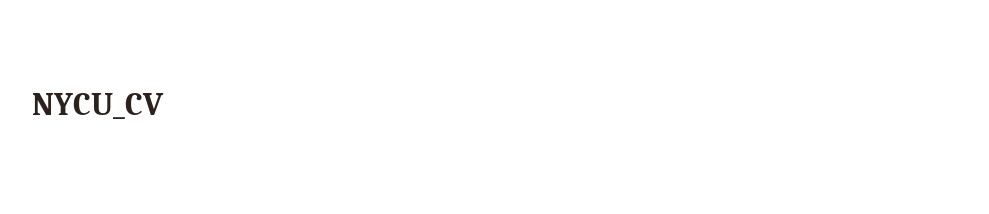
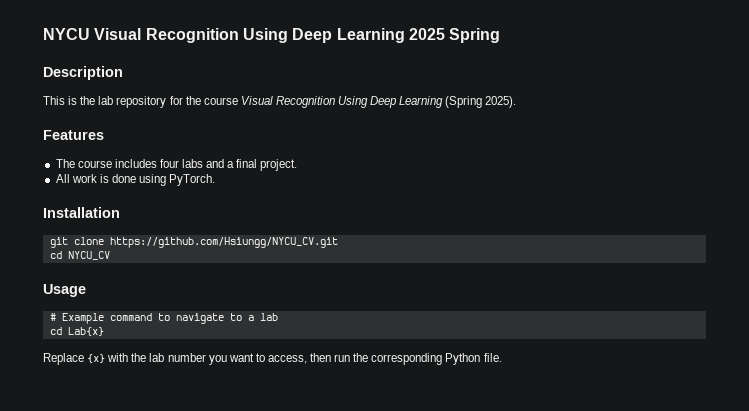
[32,93,164,119] NYCU_CV -> [43,28,501,43] [43,66,123,80] [43,96,517,108] [43,130,104,140] [55,159,298,171] [55,174,216,186] [43,207,120,218] [49,237,338,248] [49,251,110,260] [43,284,86,297] [49,313,278,324] [49,327,104,336] [43,353,502,365] NYCU Visual Recognition Using Deep Learning 2025 Spring // Description // This is the lab repository for the course Visual Recognition Using Deep Learning (Spring 2025). // Features // The course includes four labs and a final project. // All work is done using PyTorch. // Installation // git clone https://github.com/Hsiungg/NYCU_CV.git // cd NYCU_CV // Usage // # Example command to navigate to a lab // cd Lab{x} // Replace {x} with the lab number you want to access, then run the corresponding Python file.

